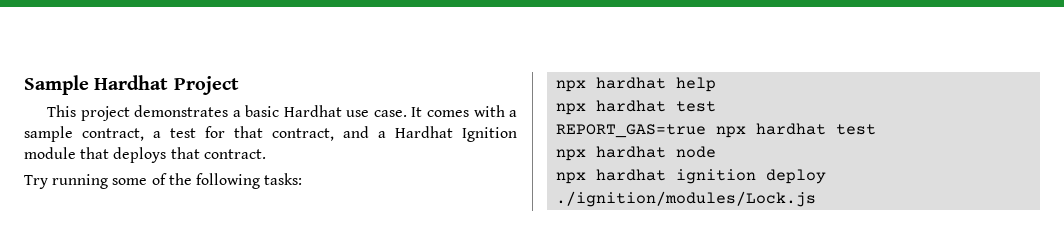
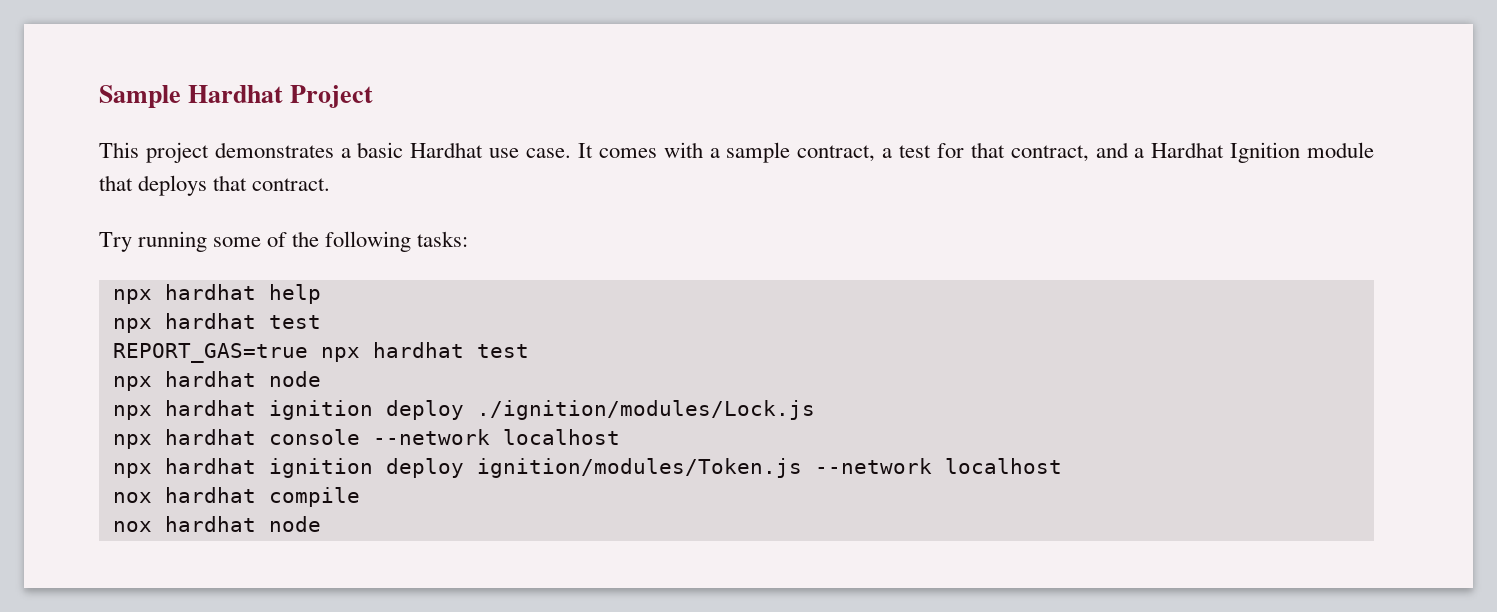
(817, 199) none -> [112,429,620,449] [112,458,1062,478] [112,487,360,507] [112,516,321,532] // npx hardhat console --network localhost // npx hardhat ignition deploy ignition/modules/Token.js --network localhost // nox hardhat compile // nox hardhat node

